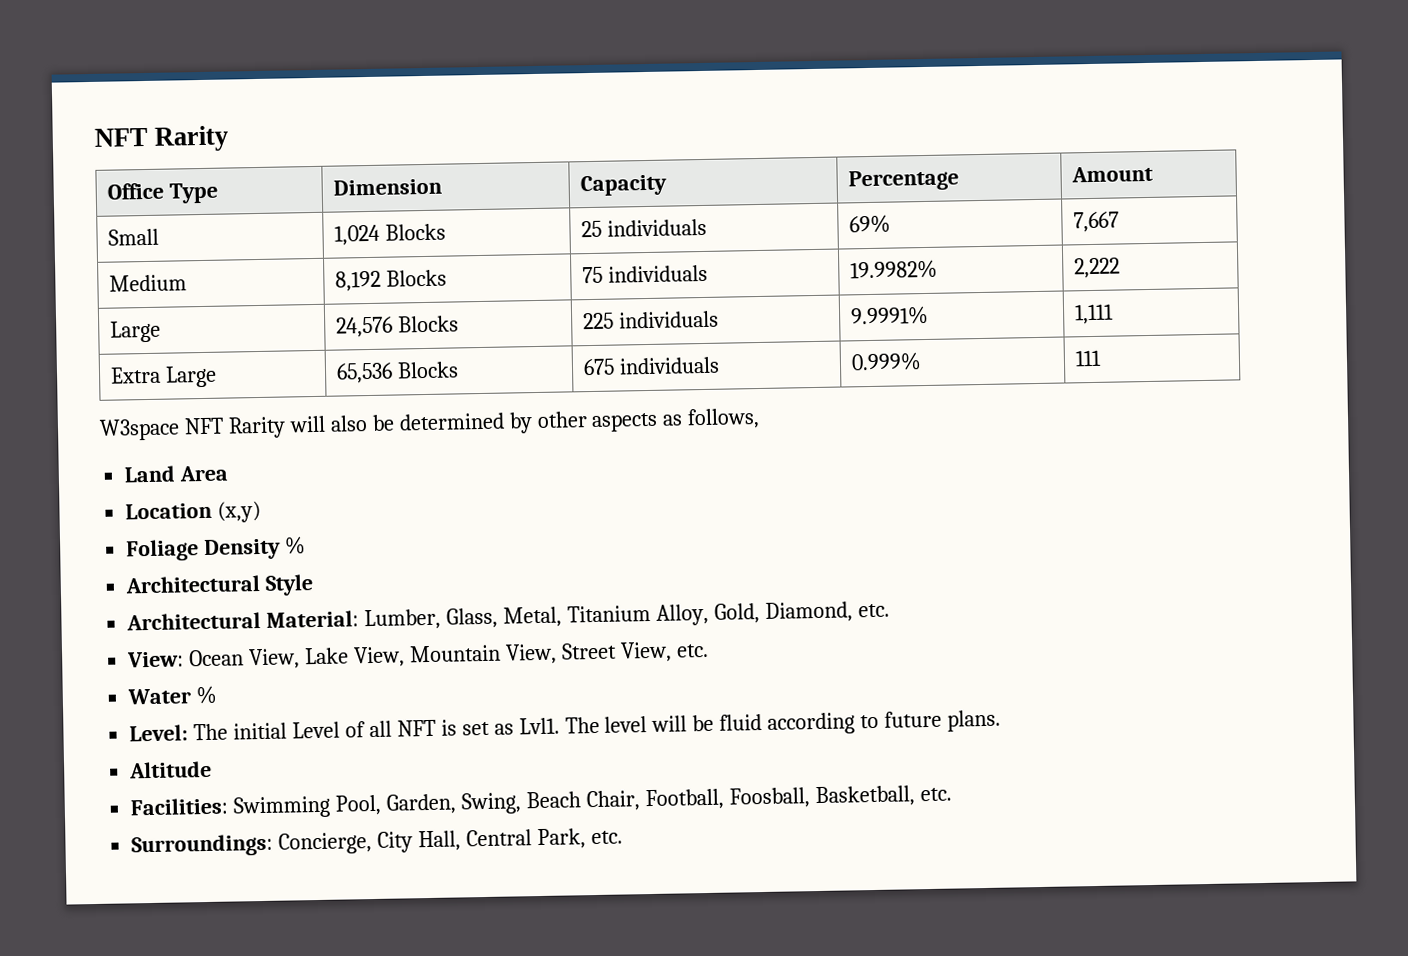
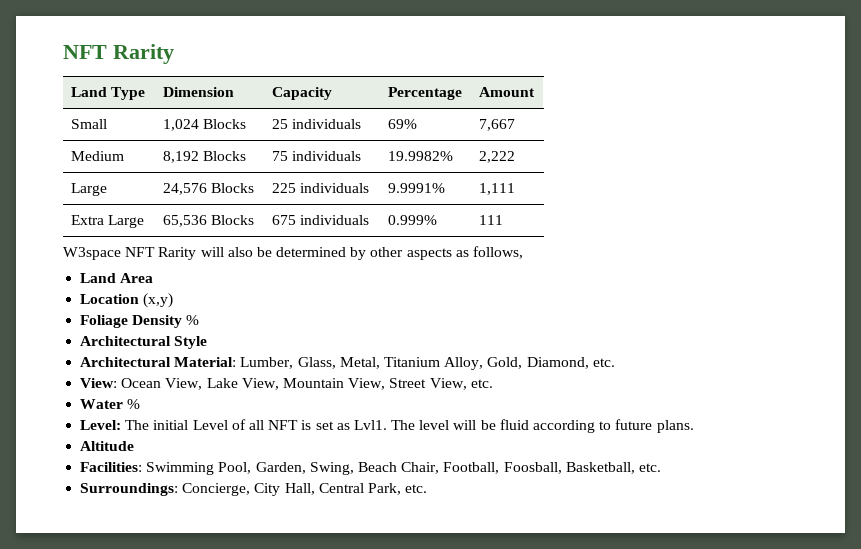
[106,182,164,200] Office -> [71,87,108,97] Land

